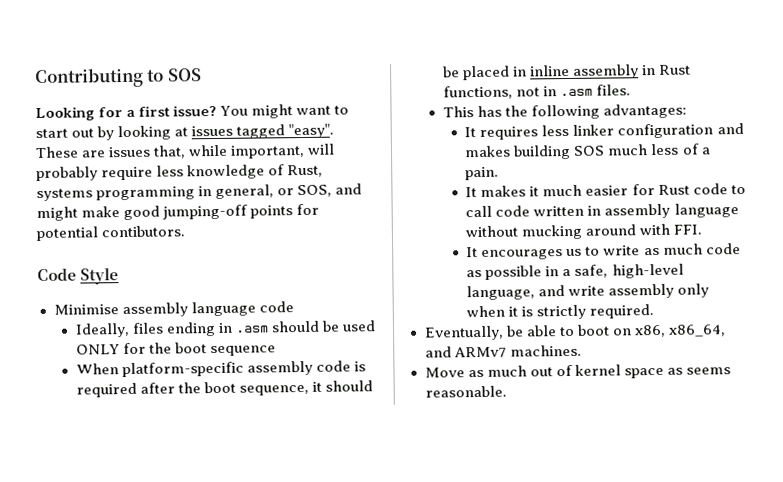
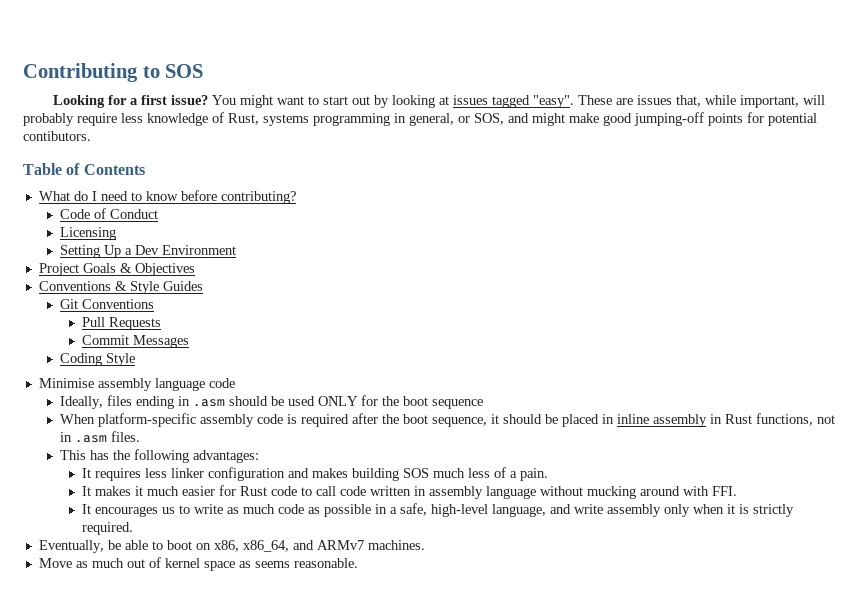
[37,268,77,282] Code -> [23,163,145,175] [38,190,296,204] [60,208,159,219] [60,227,117,240] [60,245,237,258] [38,263,195,276] [38,281,203,294] [60,299,155,309] [81,317,161,330] [81,335,189,348] [60,353,103,366] Table of Contents // What do I need to know before contributing? // Code of Conduct // Licensing // Setting Up a Dev Environment // Project Goals & Objectives // Conventions & Style Guides // Git Conventions // Pull Requests // Commit Messages // Coding

